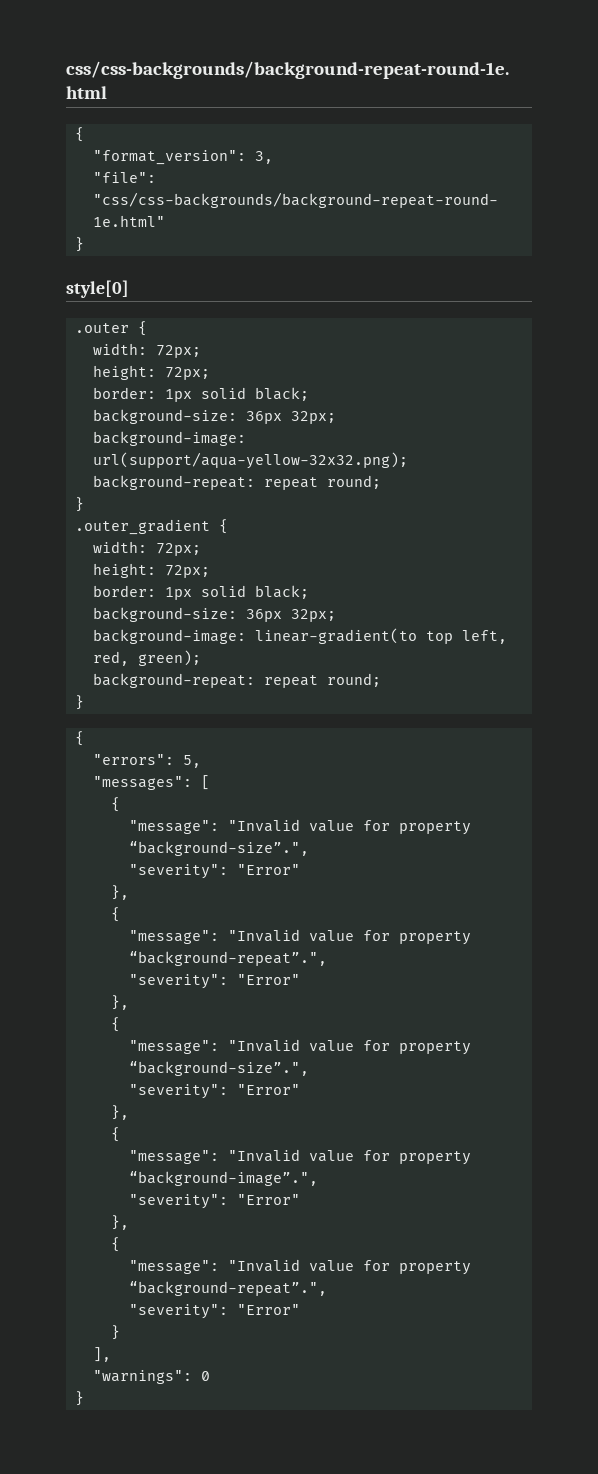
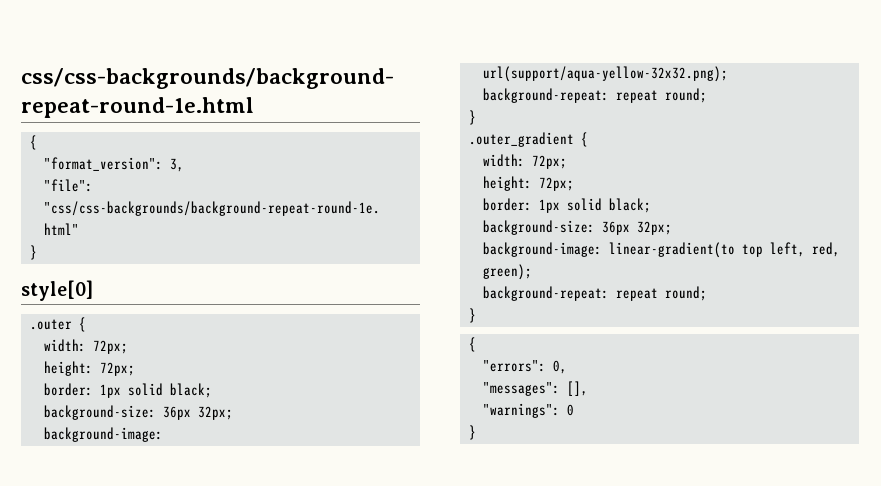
[183,755,202,768] 5, -> [552,360,567,374] 0,
[201,775,211,790] [111,797,121,812] [129,819,472,835] [129,841,310,856] [129,864,301,879] [111,885,130,900] [111,907,121,922] [129,929,472,945] [129,951,328,966] [129,974,301,989] [111,995,130,1010] [111,1017,121,1032] [129,1039,472,1055] [129,1061,310,1076] [129,1084,301,1099] [111,1105,130,1120] [111,1127,121,1142] [129,1149,472,1165] [129,1171,319,1186] [129,1194,301,1209] [111,1215,130,1230] [111,1237,121,1252] [129,1259,472,1275] [129,1281,328,1296] [129,1304,301,1319] [111,1325,121,1340] [93,1347,112,1362] [ // { // "message": "Invalid value for property “background-size”.", // "severity": "Error" // }, // { // "message": "Invalid value for property “background-repeat”.", // "severity": "Error" // }, // { // "message": "Invalid value for property “background-size”.", // "severity": "Error" // }, // { // "message": "Invalid value for property “background-image”.", // "severity": "Error" // }, // { // "message": "Invalid value for property “background-repeat”.", // "severity": "Error" // } // ], -> [566,381,588,396] [],

